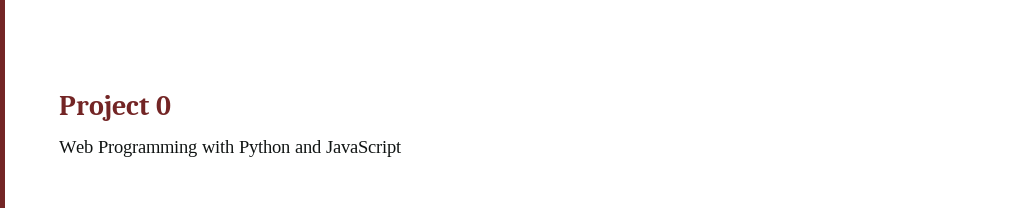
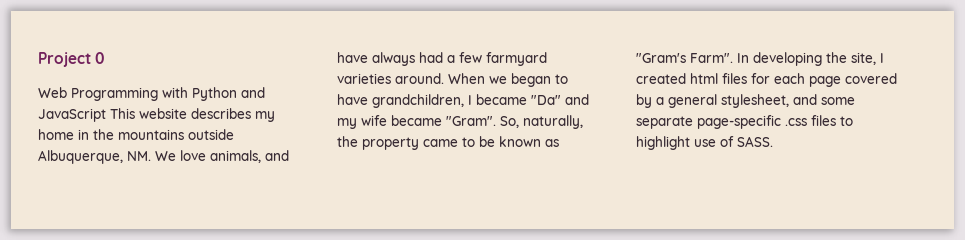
(402, 149) none -> [110,108,275,122] [38,129,234,140] [38,150,289,164] [337,52,547,66] [337,73,568,87] [337,94,589,108] [337,115,583,129] [337,136,559,150] [636,52,884,66] [636,73,897,87] [636,94,855,108] [636,115,853,129] [636,136,773,150] This website describes my home in the mountains outside Albuquerque, NM. We love animals, and have always had a few farmyard varieties around. When we began to have grandchildren, I became "Da" and my wife became "Gram". So, naturally, the property came to be known as "Gram's Farm". In developing the site, I created html files for each page covered by a general stylesheet, and some separate page-specific .css files to highlight use of SASS.

